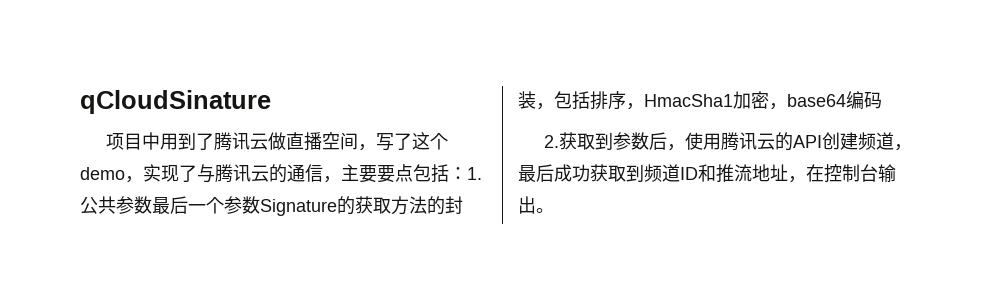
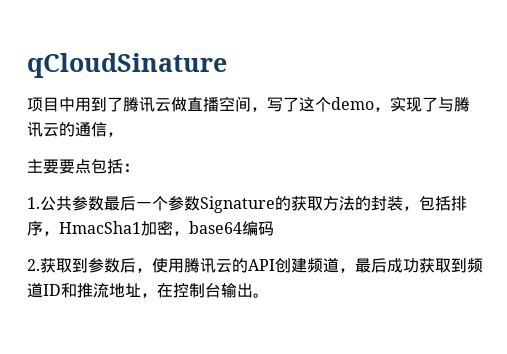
(341, 179) none -> (123, 134) //
(467, 173) none -> (139, 167) //

